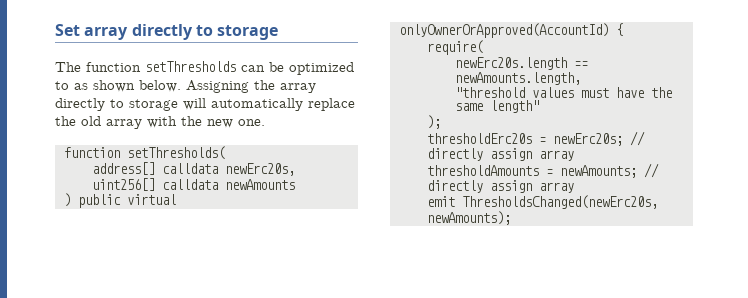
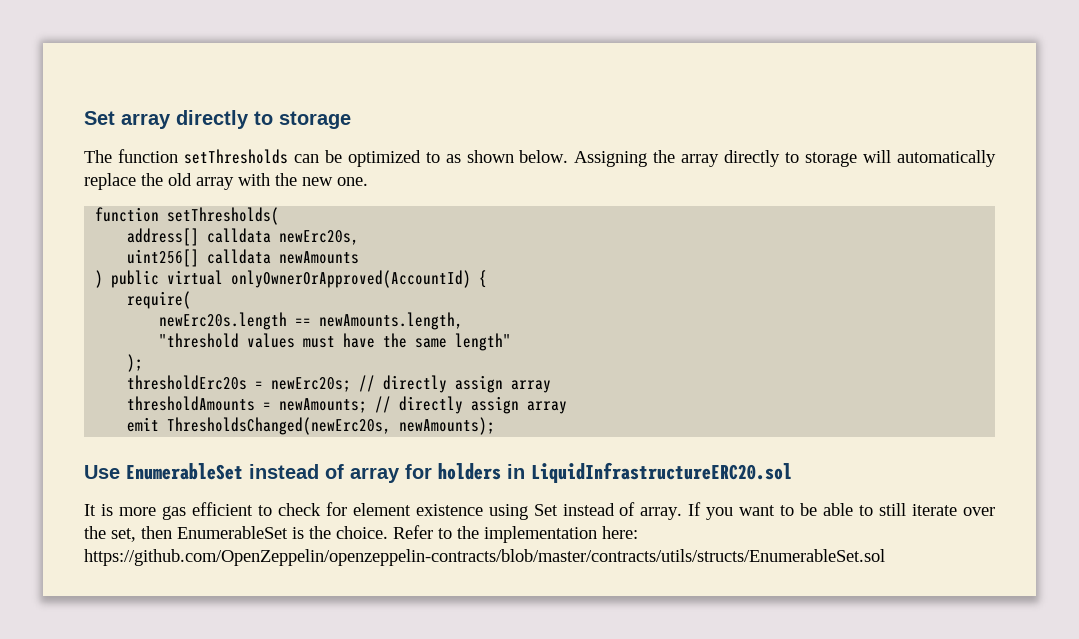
(511, 218) none -> [84,462,792,483] [84,502,996,520] [84,525,638,543] [84,549,885,566] // Use EnumerableSet instead of array for holders in LiquidInfrastructureERC20.sol // It is more gas efficient to check for element existence using Set instead of array. If you want to be able to still iterate over the set, then EnumerableSet is the choice. Refer to the implementation here: https://github.com/OpenZeppelin/openzeppelin-contracts/blob/master/contracts/utils/structs/EnumerableSet.sol

